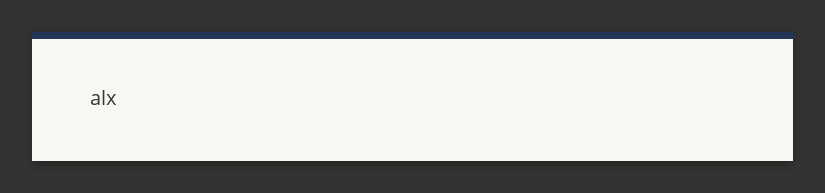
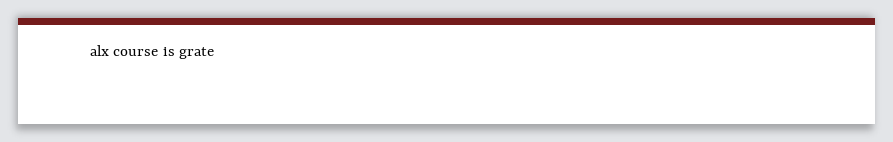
(117, 97) none -> [113,47,215,59] course is grate

